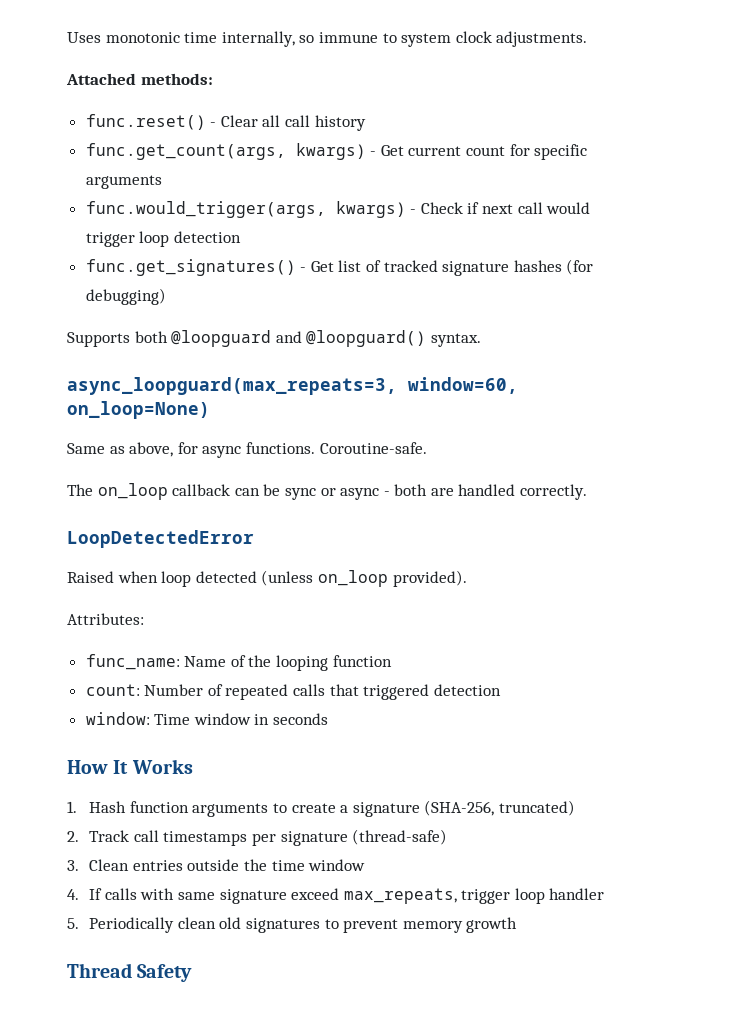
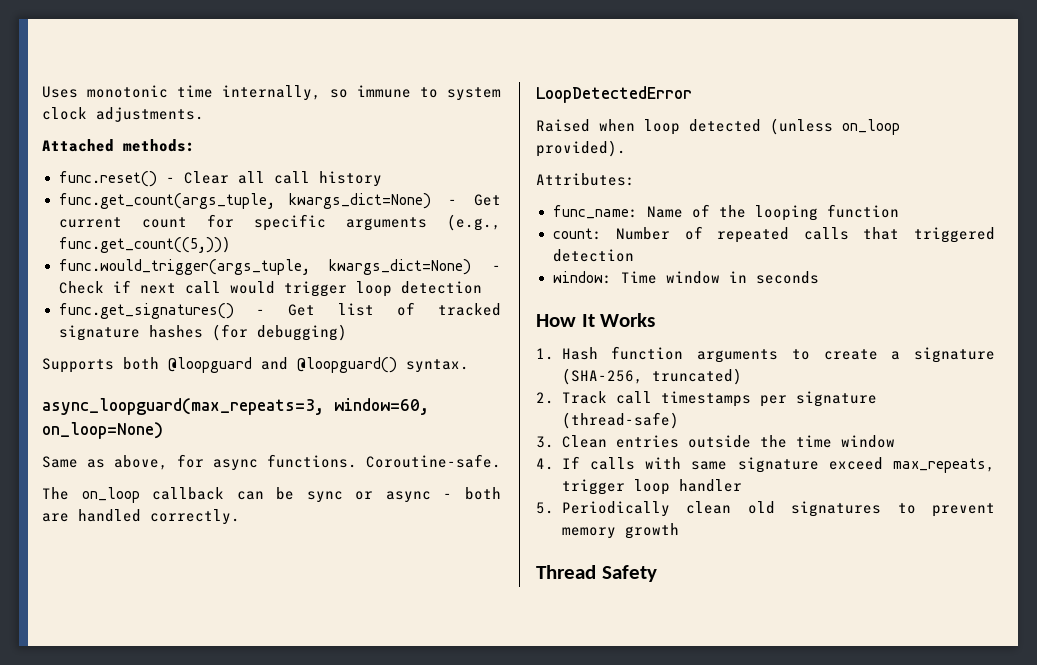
[85,143,366,160] func.get_count(args, kwargs) -> [58,193,432,209] func.get_count(args_tuple, kwargs_dict=None)
[85,201,406,218] // func.would_trigger(args, kwargs) -> [447,214,501,231] [58,236,231,253] [58,259,471,275] (e.g., func.get_count((5,))) // func.would_trigger(args_tuple, kwargs_dict=None)

